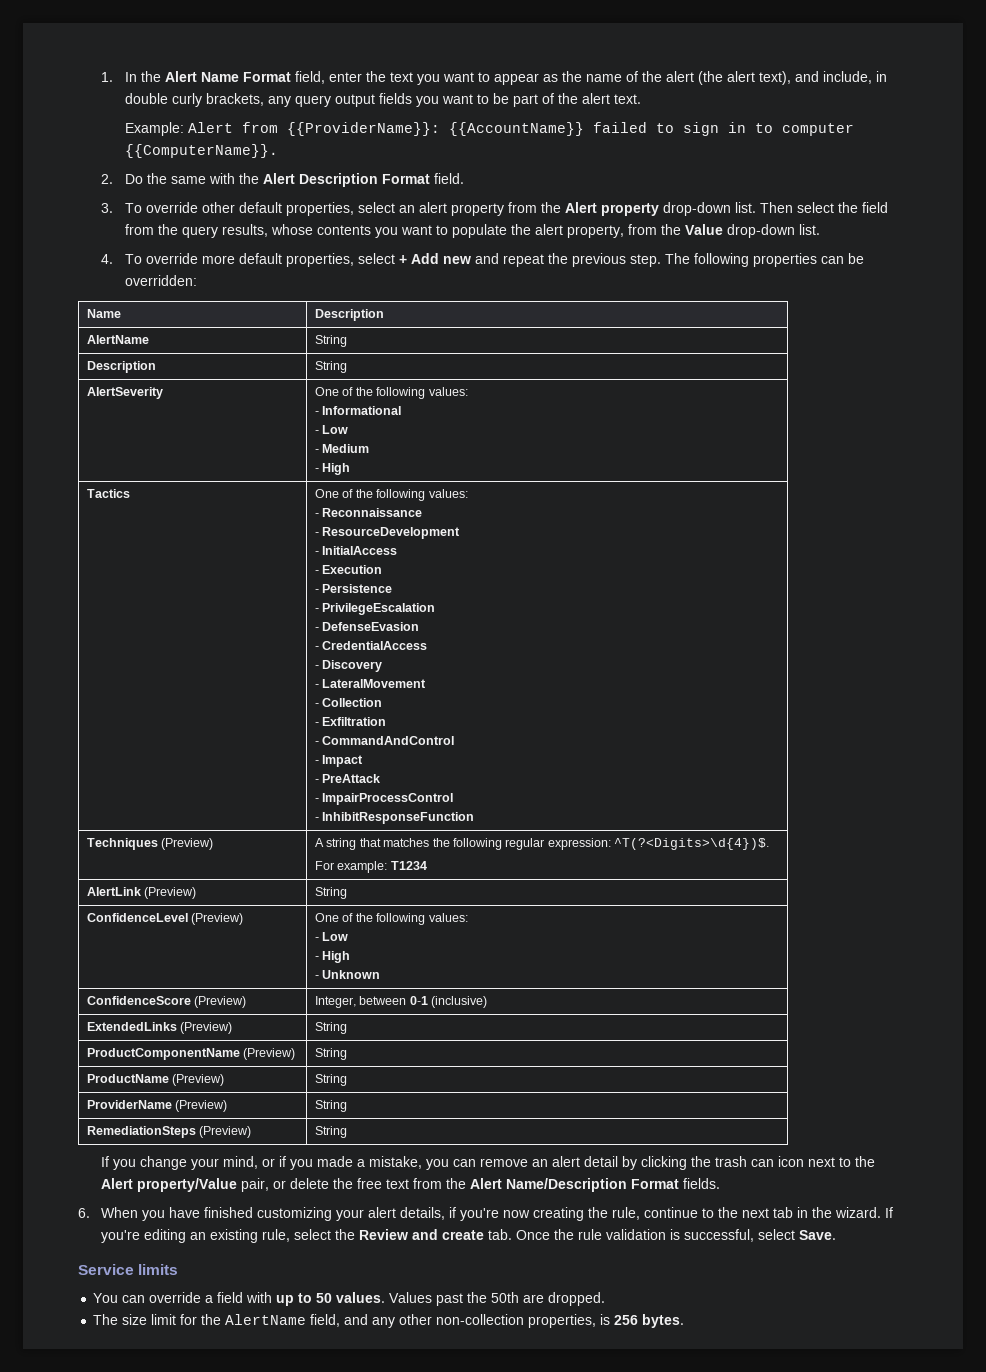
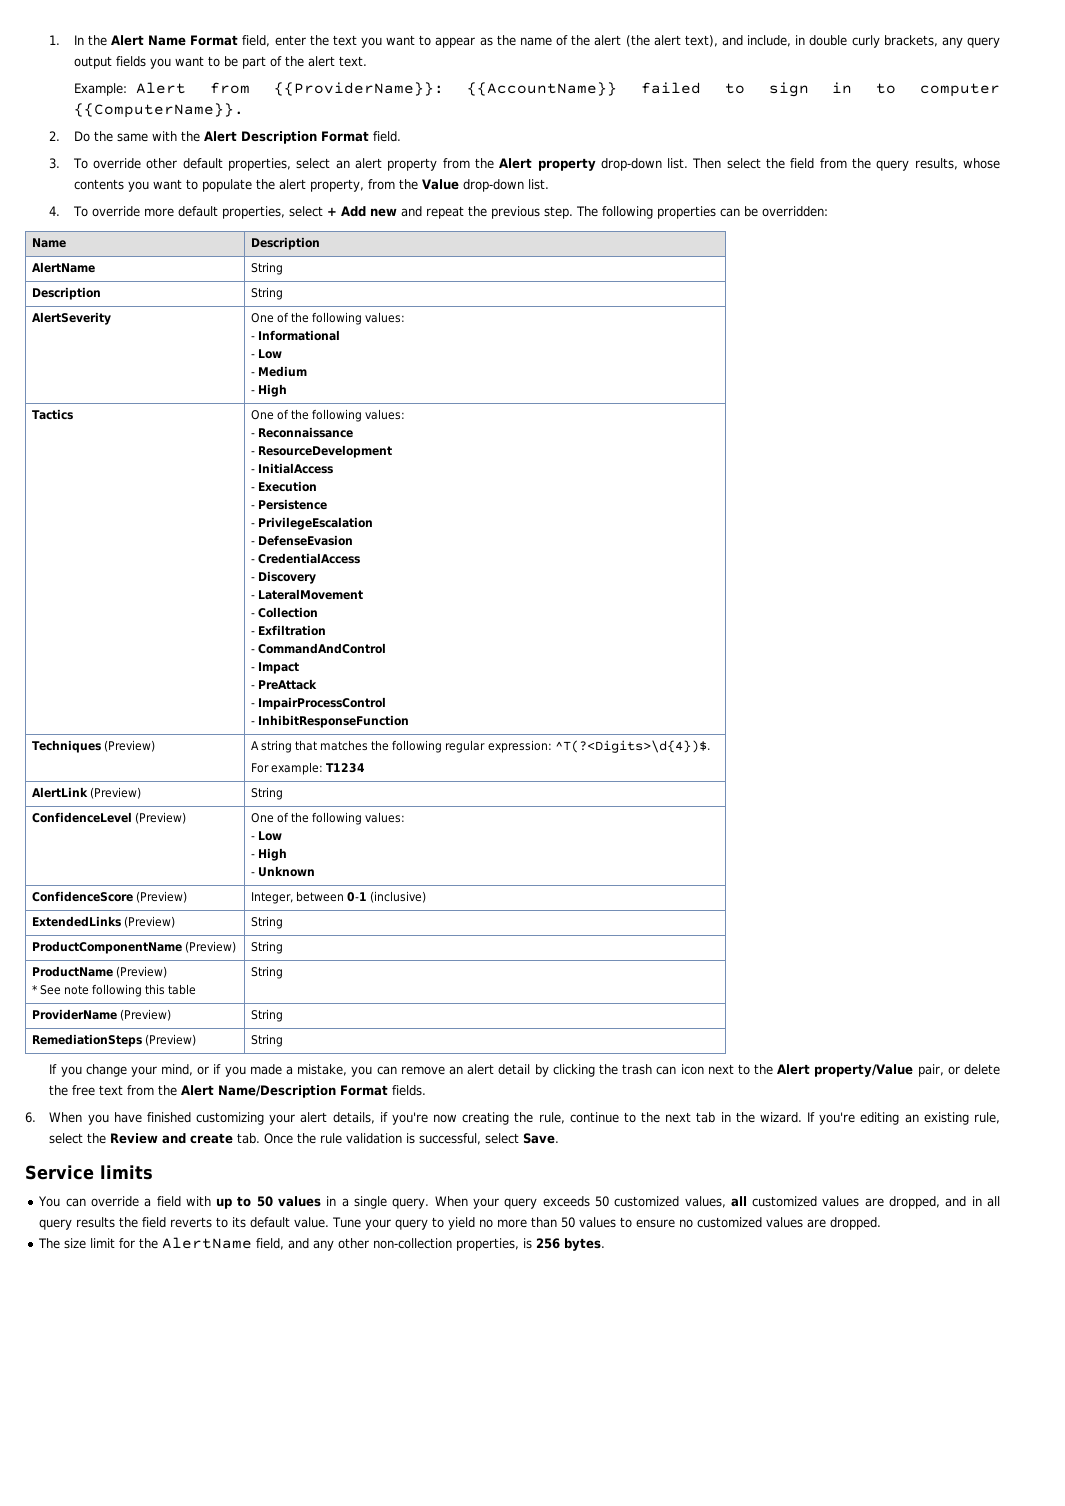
(225, 1080) none -> [31,984,197,997] // * See note following this table
[336,1292,520,1306] values. Values past the 50th -> [278,1196,1001,1209] [39,1217,804,1230] values in a single query. When your query exceeds 50 customized values, all customized values are dropped, and in all query results the field reverts to its default value. Tune your query to yield no more than 50 values to ensure no customized values

